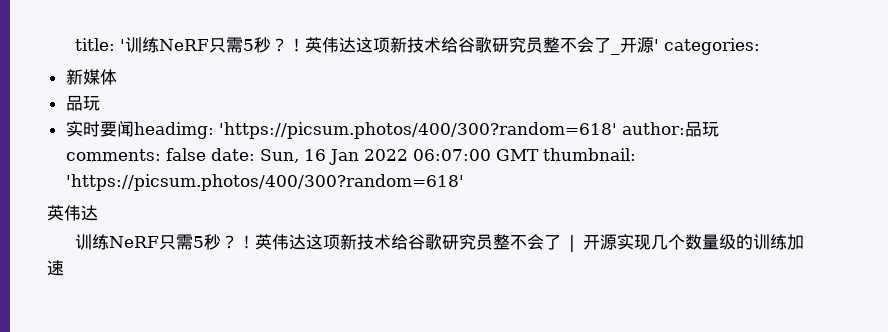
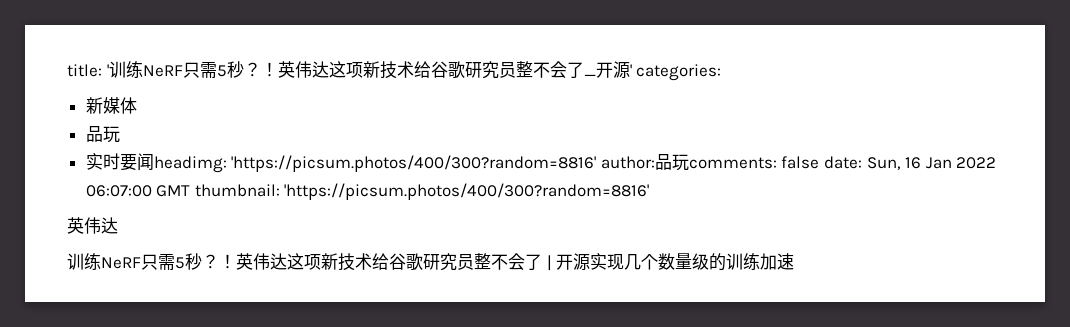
[218,122,617,139] 'https://picsum.photos/400/300?random=618' -> [231,155,597,172] 'https://picsum.photos/400/300?random=8816'
[65,174,464,191] 'https://picsum.photos/400/300?random=618' -> [284,183,650,200] 'https://picsum.photos/400/300?random=8816'

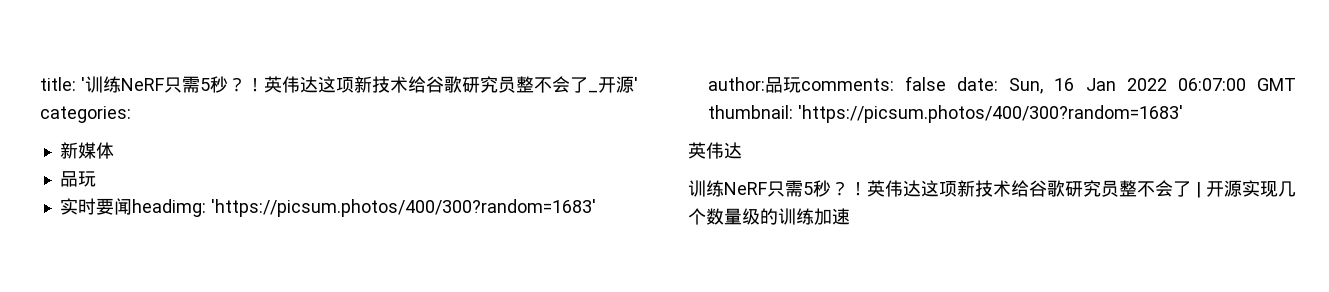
[231,155,597,172] 'https://picsum.photos/400/300?random=8816' -> [210,199,596,217] 'https://picsum.photos/400/300?random=1683'
[284,183,650,200] 'https://picsum.photos/400/300?random=8816' -> [797,105,1183,123] 'https://picsum.photos/400/300?random=1683'

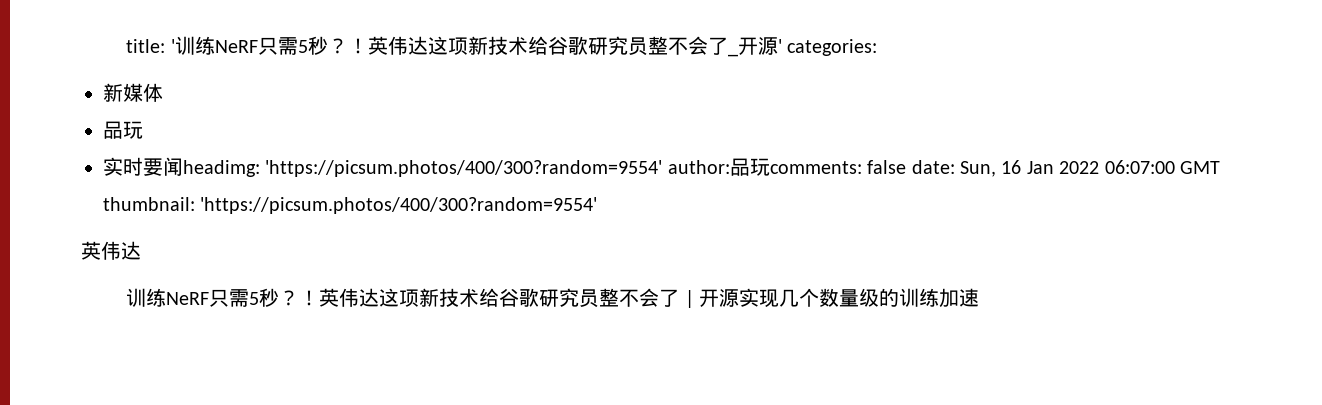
[210,199,596,217] 'https://picsum.photos/400/300?random=1683' -> [265,160,663,177] 'https://picsum.photos/400/300?random=9554'
[797,105,1183,123] 'https://picsum.photos/400/300?random=1683' -> [200,197,598,214] 'https://picsum.photos/400/300?random=9554'

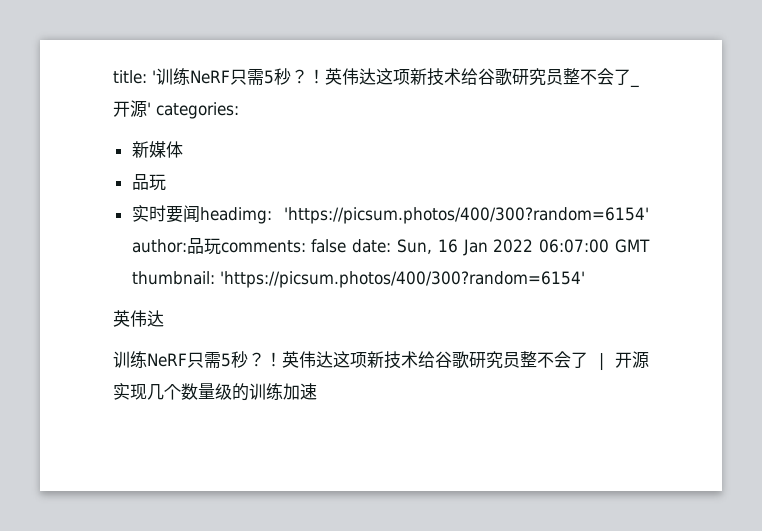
[265,160,663,177] 'https://picsum.photos/400/300?random=9554' -> [283,207,649,224] 'https://picsum.photos/400/300?random=6154'
[200,197,598,214] 'https://picsum.photos/400/300?random=9554' -> [219,271,585,288] 'https://picsum.photos/400/300?random=6154'

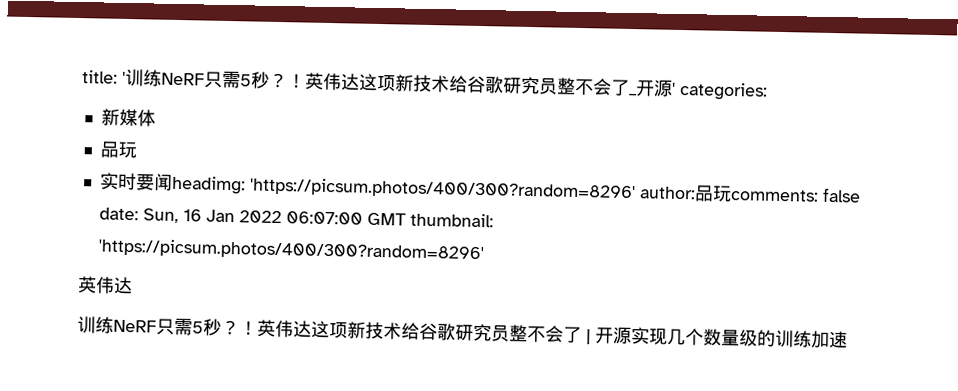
[283,207,649,224] 'https://picsum.photos/400/300?random=6154' -> [248,177,636,202] 'https://picsum.photos/400/300?random=8296'
[219,271,585,288] 'https://picsum.photos/400/300?random=6154' -> [97,238,484,263] 'https://picsum.photos/400/300?random=8296'

